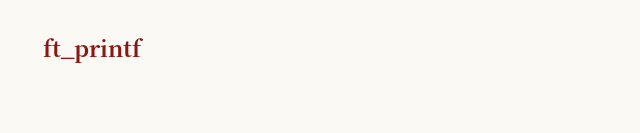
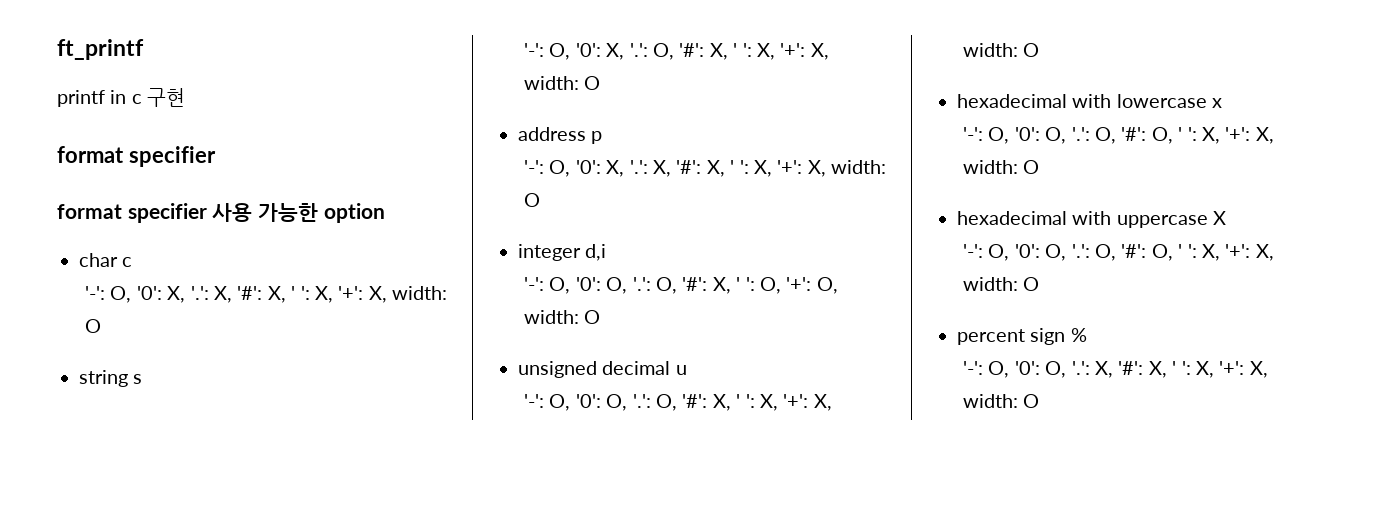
(144, 50) none -> [57,88,186,107] [57,146,216,167] [57,203,385,223] [79,253,133,267] [84,286,448,303] [84,319,101,333] [79,370,143,387] [523,43,829,60] [523,76,601,90] [518,127,603,144] [523,160,887,177] [523,193,540,207] [518,244,607,261] [523,277,838,294] [523,310,601,324] [518,361,687,378] [523,394,832,411] [962,43,1040,57] [957,94,1223,108] [962,127,1274,144] [962,160,1040,174] [957,211,1227,228] [962,244,1274,261] [962,277,1040,291] [957,328,1087,345] [962,361,1268,378] [962,394,1040,408] // printf in c 구현 // format specifier // format specifier 사용 가능한 option // char c // '-': O, '0': X, '.': X, '#': X, ' ': X, '+': X, width: O // string s // '-': O, '0': X, '.': O, '#': X, ' ': X, '+': X, width: O // address p // '-': O, '0': X, '.': X, '#': X, ' ': X, '+': X, width: O // integer d,i // '-': O, '0': O, '.': O, '#': X, ' ': O, '+': O, width: O // unsigned decimal u // '-': O, '0': O, '.': O, '#': X, ' ': X, '+': X, width: O // hexadecimal with lowercase x // '-': O, '0': O, '.': O, '#': O, ' ': X, '+': X, width: O // hexadecimal with uppercase X // '-': O, '0': O, '.': O, '#': O, ' ': X, '+': X, width: O // percent sign % // '-': O, '0': O, '.': X, '#': X, ' ': X, '+': X, width: O

